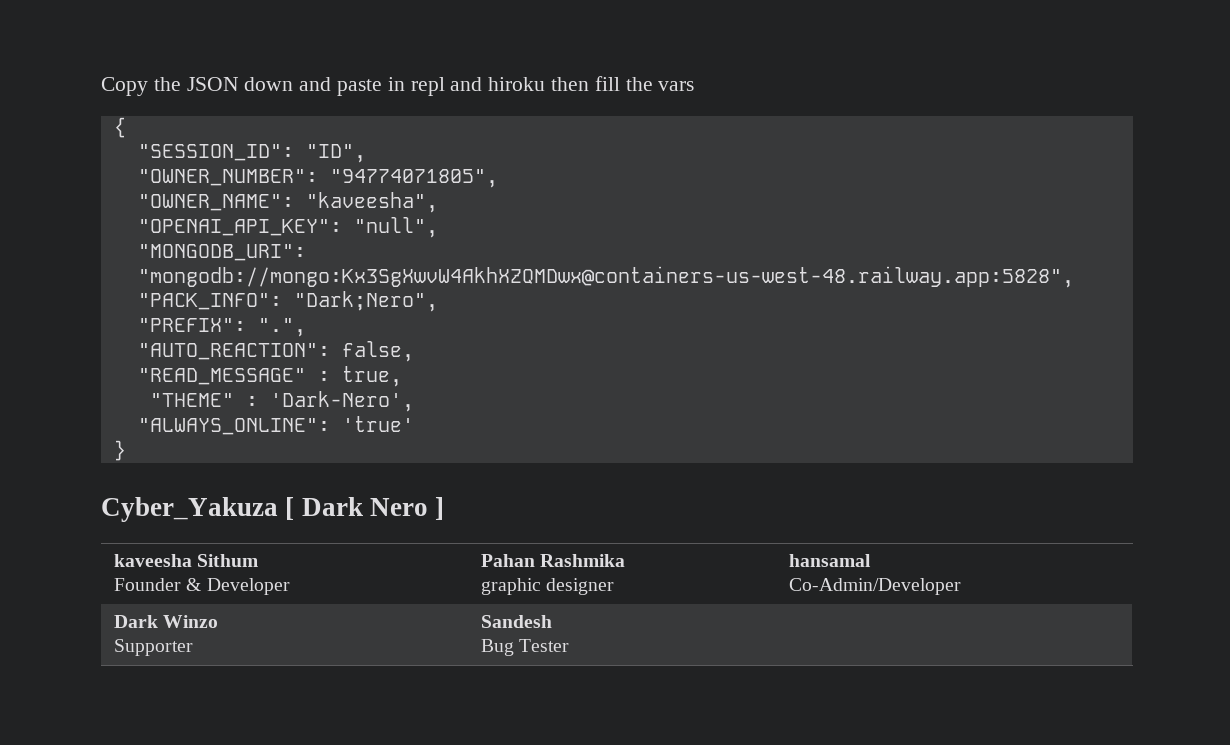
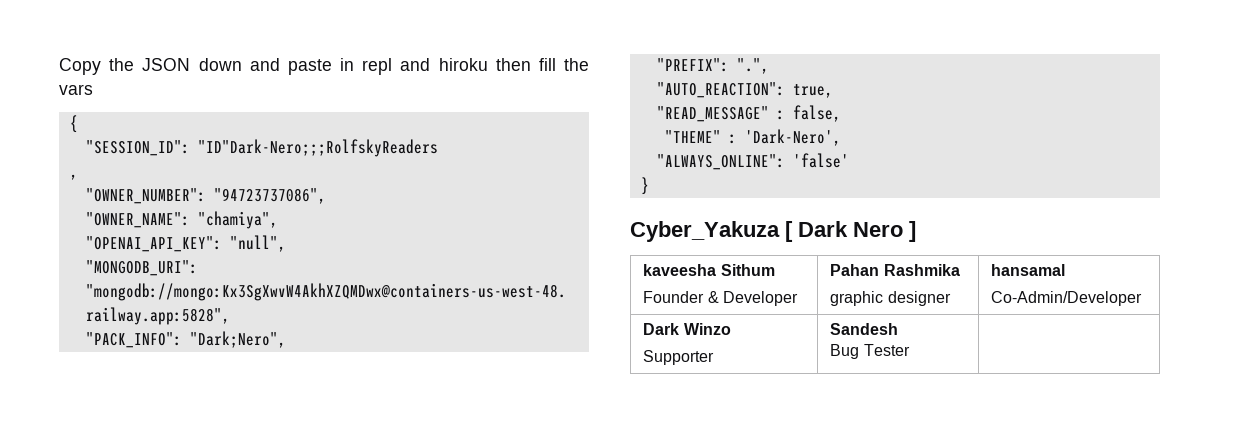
[305,144,366,163] "ID", -> [197,139,438,157] [69,174,78,180] "ID"Dark-Nero;;;RolfskyReaders // ,
[329,169,498,188] "94774071805", -> [213,188,326,204] "94723737086",
[305,192,438,213] "kaveesha", -> [197,211,278,229] "chamiya",
[341,341,414,362] false, -> [792,84,833,98] true,
[341,366,402,387] true, -> [792,105,841,122] false,
[341,416,414,432] 'true' -> [792,153,849,168] 'false'

